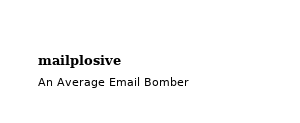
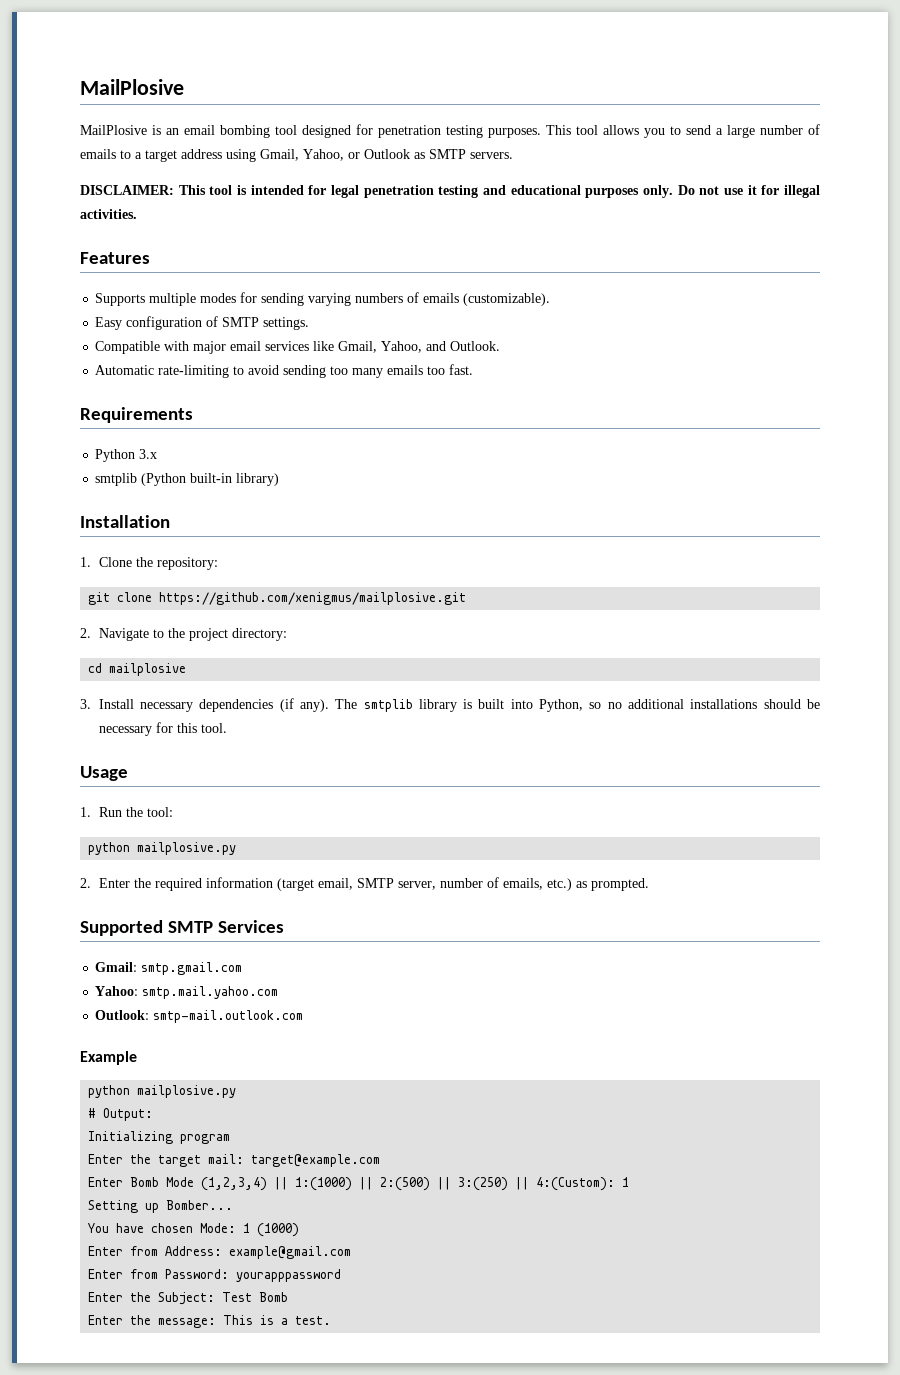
[38,55,121,68] [38,77,189,88] mailplosive // An Average Email Bomber -> [80,79,184,95] [80,124,820,138] [80,149,513,162] [80,185,820,198] [80,209,137,219] [80,252,150,264] [95,292,551,306] [95,316,310,330] [95,341,501,354] [95,364,474,378] [80,407,193,423] [95,449,158,462] [95,473,280,486] [80,515,170,528] [80,557,218,570] [88,592,467,605] [80,628,287,641] [88,663,187,676] [80,698,820,712] [98,722,227,736] [80,766,128,781] [80,807,173,817] [88,842,237,855] [80,877,649,891] [80,920,285,936] [95,962,243,975] [95,986,279,999] [95,1010,304,1023] [80,1051,137,1065] [88,1085,237,1098] [88,1108,154,1121] [88,1131,231,1144] [88,1154,381,1167] [88,1177,630,1191] [88,1200,234,1213] [88,1223,300,1237] [88,1246,352,1259] [88,1269,342,1282] [88,1292,289,1305] [88,1315,332,1328] MailPlosive // MailPlosive is an email bombing tool designed for penetration testing purposes. This tool allows you to send a large number of emails to a target address using Gmail, Yahoo, or Outlook as SMTP servers. // DISCLAIMER: This tool is intended for legal penetration testing and educational purposes only. Do not use it for illegal activities. // Features // Supports multiple modes for sending varying numbers of emails (customizable). // Easy configuration of SMTP settings. // Compatible with major email services like Gmail, Yahoo, and Outlook. // Automatic rate-limiting to avoid sending too many emails too fast. // Requirements // Python 3.x // smtplib (Python built-in library) // Installation // 1. Clone the repository: // git clone https://github.com/xenigmus/mailplosive.git // 2. Navigate to the project directory: // cd mailplosive // 3. Install necessary dependencies (if any). The smtplib library is built into Python, so no additional installations should be necessary for this tool. // Usage // 1. Run the tool: // python mailplosive.py // 2. Enter the required information (target email, SMTP server, number of emails, etc.) as prompted. // Supported SMTP Services // Gmail: smtp.gmail.com // Yahoo: smtp.mail.yahoo.com // Outlook: smtp-mail.outlook.com // Example // python mailplosive.py // # Output: // Initializing program // Enter the target mail: target@example.com // Enter Bomb Mode (1,2,3,4) || 1:(1000) || 2:(500) || 3:(250) || 4:(Custom): 1 // Setting up Bomber... // You have chosen Mode: 1 (1000) // Enter from Address: example@gmail.com // Enter from Password: yourapppassword // Enter the Subject: Test Bomb // Enter the message: This is a test.

